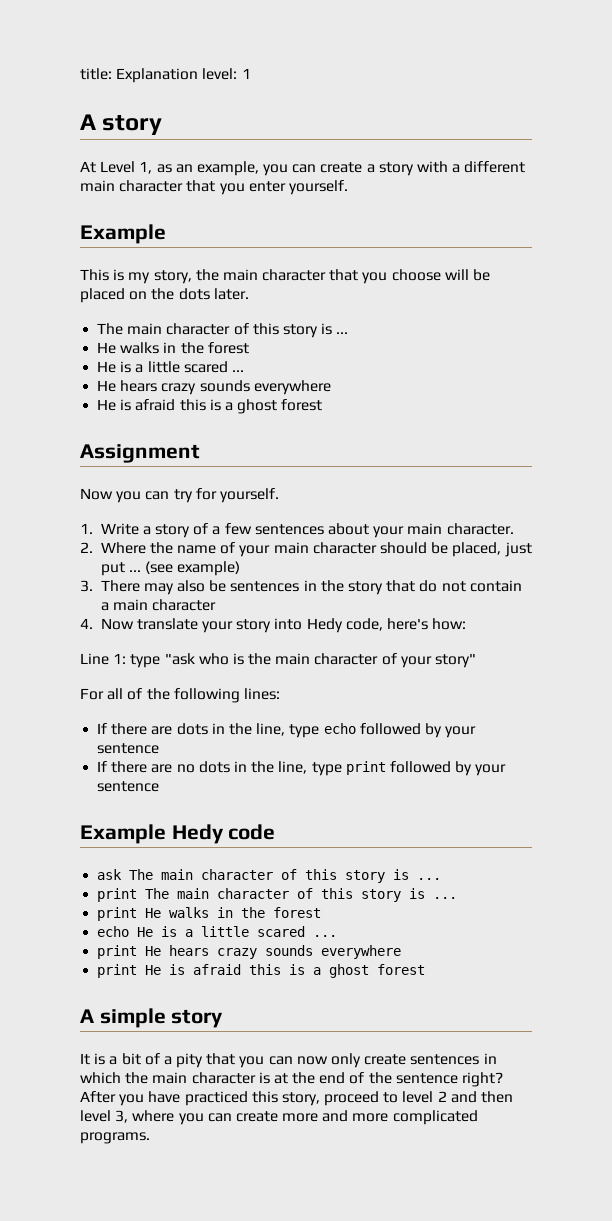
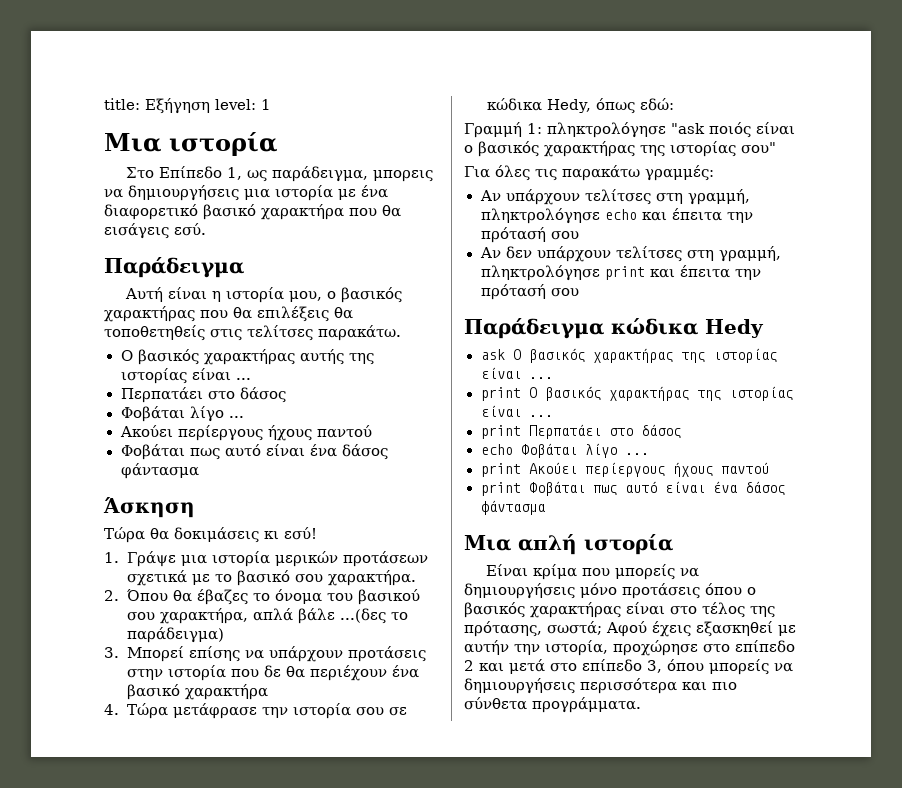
[116,68,199,83] Explanation -> [145,98,210,114] Εξήγηση
[80,114,163,135] [80,161,526,176] [80,180,348,195] [80,224,166,244] [80,269,491,284] [80,288,249,303] [97,323,349,338] [97,342,249,354] [97,361,244,373] [97,380,331,395] [97,399,323,414] [80,444,200,463] [80,488,279,503] [80,523,514,538] [80,542,532,557] [100,561,241,576] [80,580,522,595] [100,599,217,611] [80,618,467,633] [80,653,477,668] [80,688,280,703] [97,723,477,738] [97,743,160,754] [97,761,507,776] [97,781,160,792] [80,824,276,844] [97,869,442,883] [97,888,458,902] [97,907,322,921] [97,926,338,937] [97,945,402,959] [97,964,426,978] [80,1008,224,1028] [80,1053,497,1068] [80,1072,504,1087] [80,1091,514,1106] [80,1110,478,1125] [80,1132,150,1144] A story // At Level 1, as an example, you can create a story with a different main character that you enter yourself. // Example // This is my story, the main character that you choose will be placed on the dots later. // The main character of this story is ... // He walks in the forest // He is a little scared ... // He hears crazy sounds everywhere // He is afraid this is a ghost forest // Assignment // Now you can try for yourself. // 1. Write a story of a few sentences about your main character. // 2. Where the name of your main character should be placed, just put ... (see example) // 3. There may also be sentences in the story that do not contain a main character // 4. Now translate your story into Hedy code, here's how: // Line 1: type "ask who is the main character of your story" // For all of the following lines: // If there are dots in the line, type echo followed by your sentence // If there are no dots in the line, type print followed by your sentence // Example Hedy code // ask The main character of this story is ... // print The main character of this story is ... // print He walks in the forest // echo He is a little scared ... // print He hears crazy sounds everywhere // print He is afraid this is a ghost forest // A simple story // It is a bit of a pity that you can now only create sentences in which the main character is at the end of the sentence right? After you have practiced this story, proceed to level 2 and then level 3, where you can create more and more complicated programs. -> [104,132,277,156] [125,166,433,182] [104,185,388,201] [104,204,401,220] [104,223,206,239] [104,257,244,278] [124,287,402,303] [104,306,353,322] [104,325,401,341] [120,349,374,365] [120,368,251,384] [120,387,286,403] [120,406,244,422] [119,425,372,441] [120,444,388,460] [120,463,199,479] [103,497,195,518] [104,527,317,543] [104,551,428,567] [126,570,416,586] [104,589,420,605] [126,608,408,624] [126,627,224,643] [104,646,426,662] [126,665,419,681] [126,684,268,700] [104,703,407,719] [486,98,675,114] [464,122,795,138] [464,141,776,157] [464,165,714,181] [479,189,750,205] [480,208,753,224] [480,227,579,243] [479,246,781,262] [480,265,761,281] [480,284,579,300] [464,318,764,339] [480,348,777,363] [480,367,553,379] [480,386,793,401] [480,405,553,417] [480,424,681,439] [480,443,649,458] [480,462,769,477] [480,481,785,496] [480,500,545,515] [464,534,673,555] [485,564,699,580] [464,583,756,599] [464,602,775,618] [464,621,796,637] [464,640,795,656] [464,659,793,675] [464,678,737,694] [464,697,641,713] Μια ιστορία // Στο Επίπεδο 1, ως παράδειγμα, μπορεις να δημιουργήσεις μια ιστορία με ένα διαφορετικό βασικό χαρακτήρα που θα εισάγεις εσύ. // Παράδειγμα // Αυτή είναι η ιστορία μου, ο βασικός χαρακτήρας που θα επιλέξεις θα τοποθετηθείς στις τελίτσες παρακάτω. // Ο βασικός χαρακτήρας αυτής της ιστορίας είναι ... // Περπατάει στο δάσος // Φοβάται λίγο ... // Ακούει περίεργους ήχους παντού // Φοβάται πως αυτό είναι ένα δάσος φάντασμα // Άσκηση // Τώρα θα δοκιμάσεις κι εσύ! // 1. Γράψε μια ιστορία μερικών προτάσεων σχετικά με το βασικό σου χαρακτήρα. // 2. Όπου θα έβαζες το όνομα του βασικού σου χαρακτήρα, απλά βάλε ...(δες το παράδειγμα) // 3. Μπορεί επίσης να υπάρχουν προτάσεις στην ιστορία που δε θα περιέχουν ένα βασικό χαρακτήρα // 4. Τώρα μετάφρασε την ιστορία σου σε κώδικα Hedy, όπως εδώ: // Γραμμή 1: πληκτρολόγησε "ask ποιός είναι ο βασικός χαρακτήρας της ιστορίας σου" // Για όλες τις παρακάτω γραμμές: // Αν υπάρχουν τελίτσες στη γραμμή, πληκτρολόγησε echo και έπειτα την πρότασή σου // Αν δεν υπάρχουν τελίτσες στη γραμμή, πληκτρολόγησε print και έπειτα την πρότασή σου // Παράδειγμα κώδικα Hedy // ask Ο βασικός χαρακτήρας της ιστορίας είναι ... // print Ο βασικός χαρακτήρας της ιστορίας είναι ... // print Περπατάει στο δάσος // echo Φοβάται λίγο ... // print Ακούει περίεργους ήχους παντού // print Φοβάται πως αυτό είναι ένα δάσος φάντασμα // Μια απλή ιστορία // Είναι κρίμα που μπορείς να δημιουργήσεις μόνο προτάσεις όπου ο βασικός χαρακτήρας είναι στο τέλος της πρότασης, σωστά; Αφού έχεις εξασκηθεί με αυτήν την ιστορία, προχώρησε στο επίπεδο 2 και μετά στο επίπεδο 3, όπου μπορείς να δημιουργήσεις περισσότερα και πιο σύνθετα προγράμματα.

